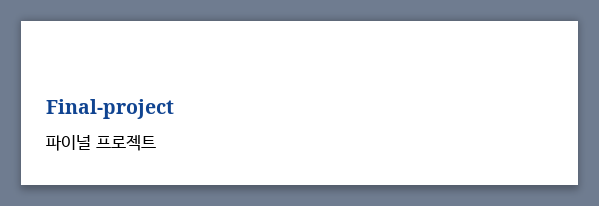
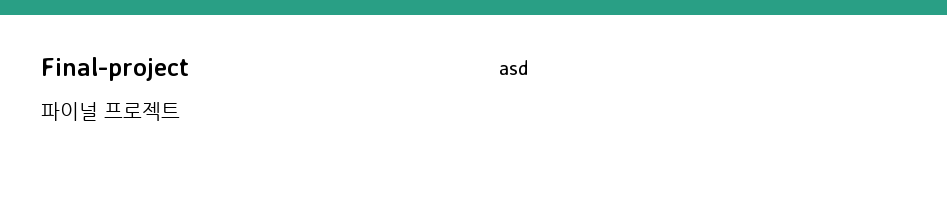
(156, 143) none -> [499,60,528,75] // asd

